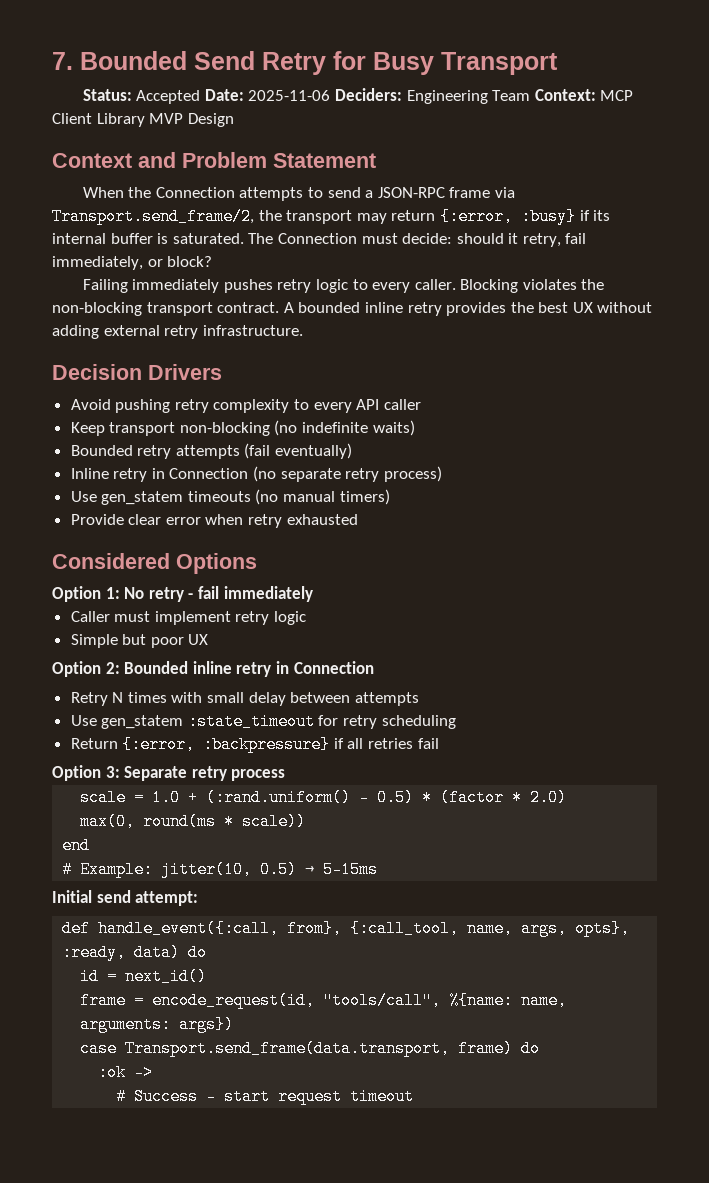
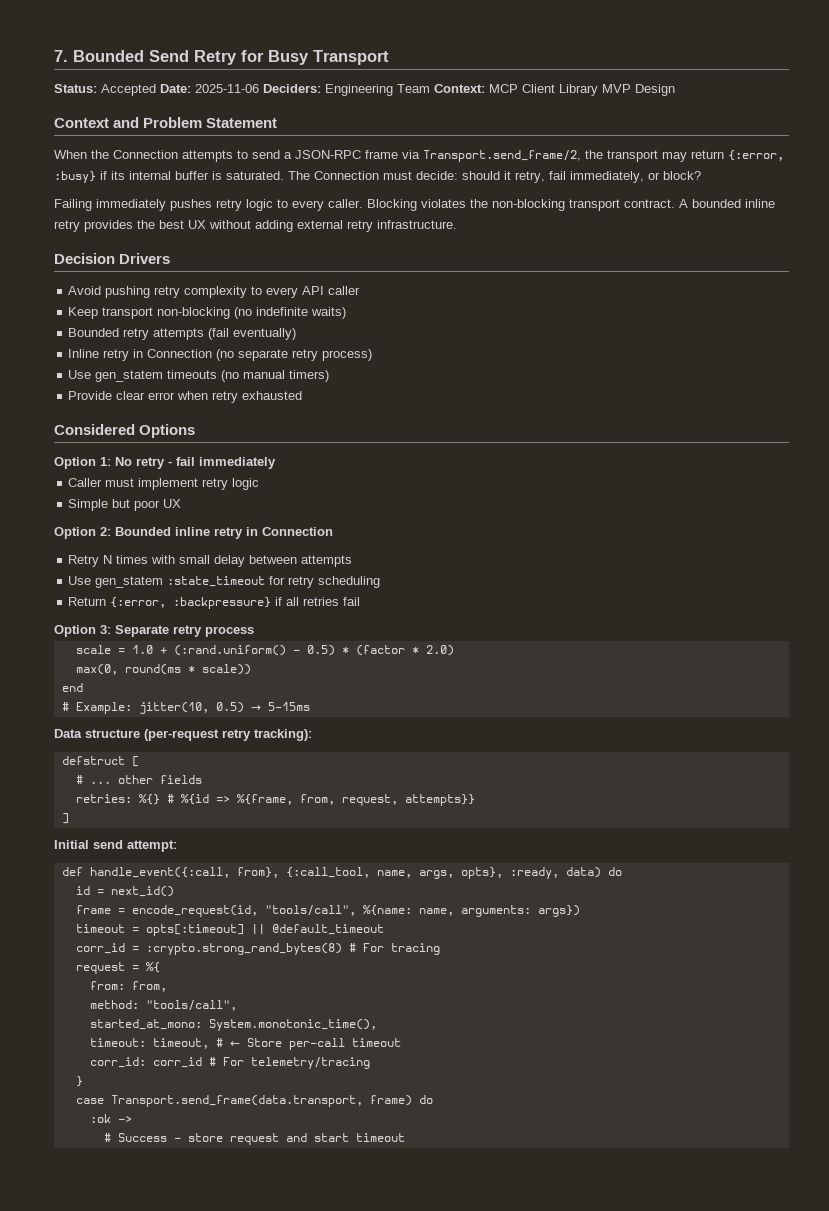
(379, 869) none -> [54,729,312,741] [61,756,139,767] [75,775,202,784] [75,794,475,806] [61,813,69,824] // Data structure (per-request retry tracking): // defstruct [ // # ... other fields // retries: %{} # %{id => %{frame, from, request, attempts}} // ]
(235, 1024) none -> [75,924,384,936] [75,943,440,955] [75,962,160,974] [89,981,167,992] [89,1000,237,1011] [89,1019,377,1031] [89,1038,401,1050] [89,1057,370,1069] [75,1076,83,1087] // timeout = opts[:timeout] || @default_timeout // corr_id = :crypto.strong_rand_bytes(8) # For tracing // request = %{ // from: from, // method: "tools/call", // started_at_mono: System.monotonic_time(), // timeout: timeout, # ← Store per-call timeout // corr_id: corr_id # For telemetry/tracing // }
[224,1088,343,1105] start request -> [187,1133,349,1145] store request and start

